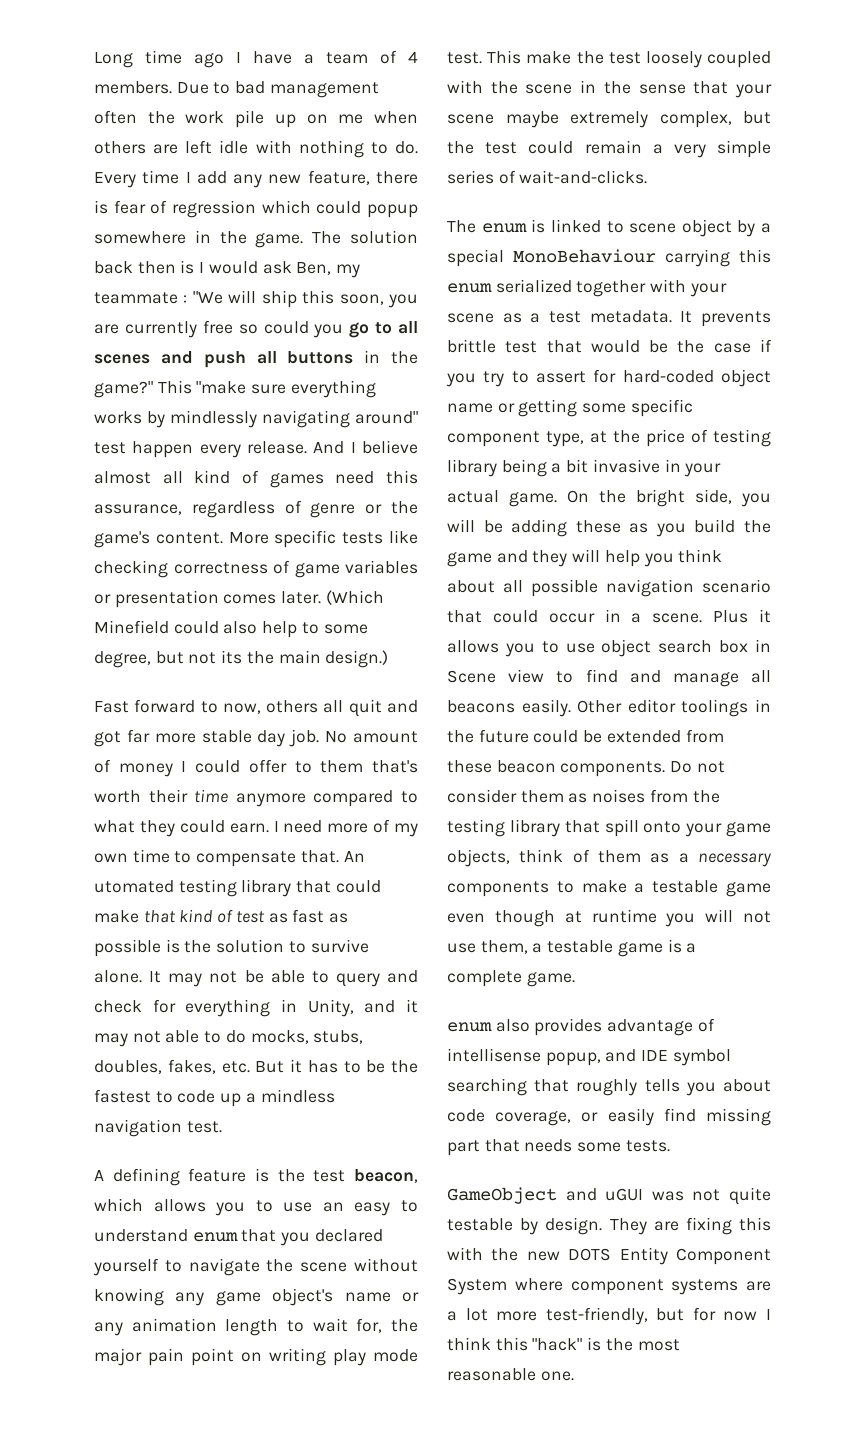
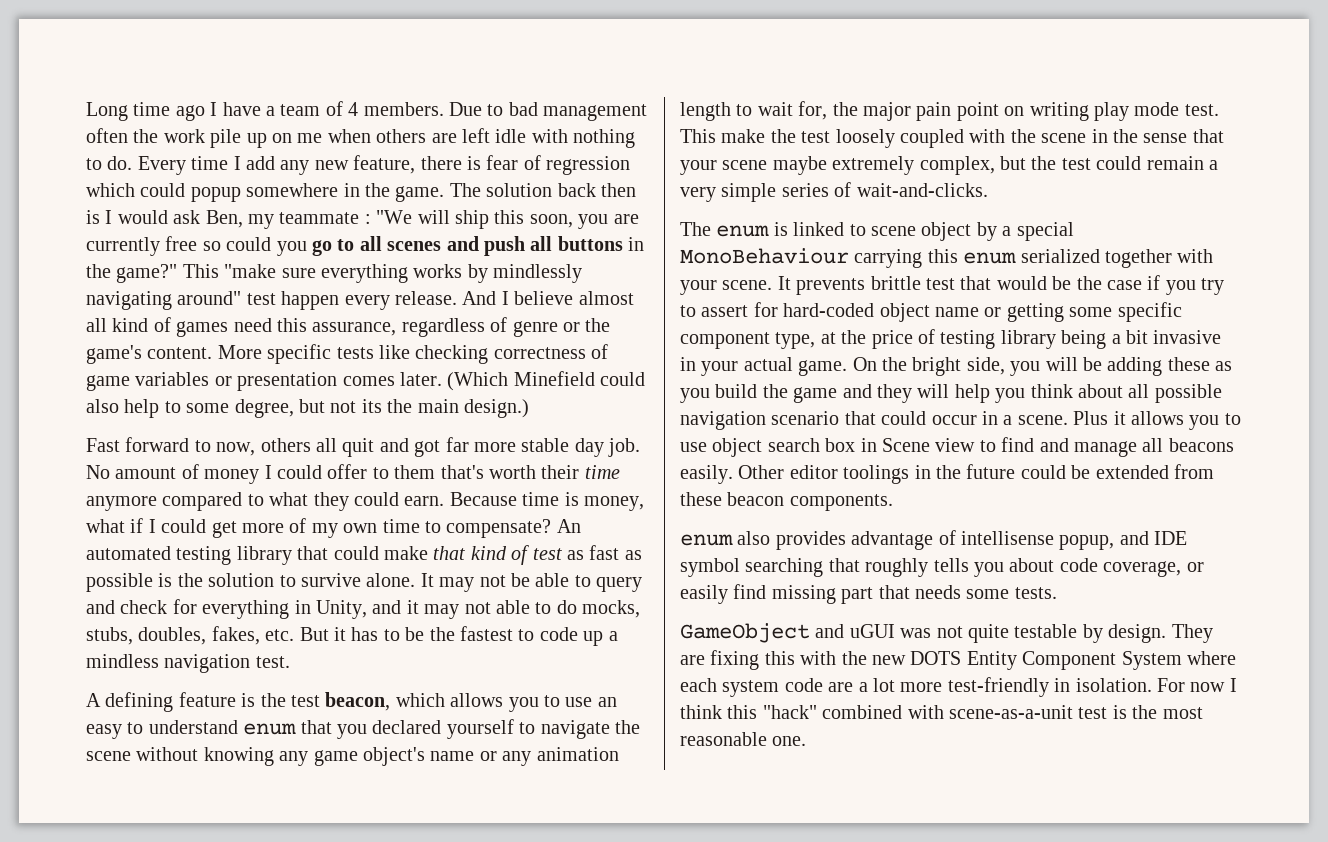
[273,820,323,833] I need -> [449,492,644,511] [86,518,237,538] Because time is money, what if I could get
[196,850,365,867] [94,880,174,893] compensate that. An utomated -> [446,519,581,538] [86,546,171,560] compensate? An automated
[447,310,672,323] scene as a test metadata. -> [722,280,773,290] scene.
[670,761,725,773] [447,789,720,803] [447,819,771,837] [447,849,771,867] [447,880,771,897] [447,909,771,927] [447,939,697,957] [447,970,575,987] Do not consider them as noises from the testing library that spill onto your game objects, think of them as a necessary components to make a testable game even though at runtime you will not use them, a testable game is a complete game. -> (893, 502) none
[570,1279,739,1295] component systems -> [680,678,823,697] each system code
[545,1307,716,1325] test-friendly, but for -> [947,677,1185,697] test-friendly in isolation. For
(583, 1344) none -> [822,705,1108,719] combined with scene-as-a-unit test

